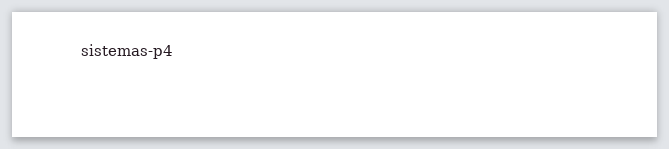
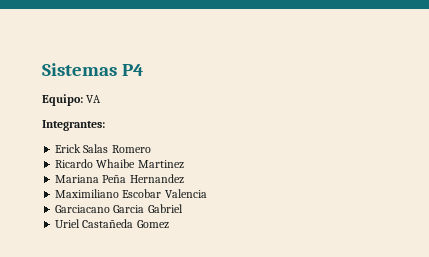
[81,44,173,59] sistemas-p4 -> [42,63,144,76] [42,94,102,106] [42,120,105,131] [55,144,151,153] [55,159,184,169] [55,174,184,184] [55,189,207,198] [55,204,183,213] [55,219,169,229] Sistemas P4 // Equipo: VA // Integrantes: // Erick Salas Romero // Ricardo Whaibe Martinez // Mariana Peña Hernandez // Maximiliano Escobar Valencia // Garciacano Garcia Gabriel // Uriel Castañeda Gomez

